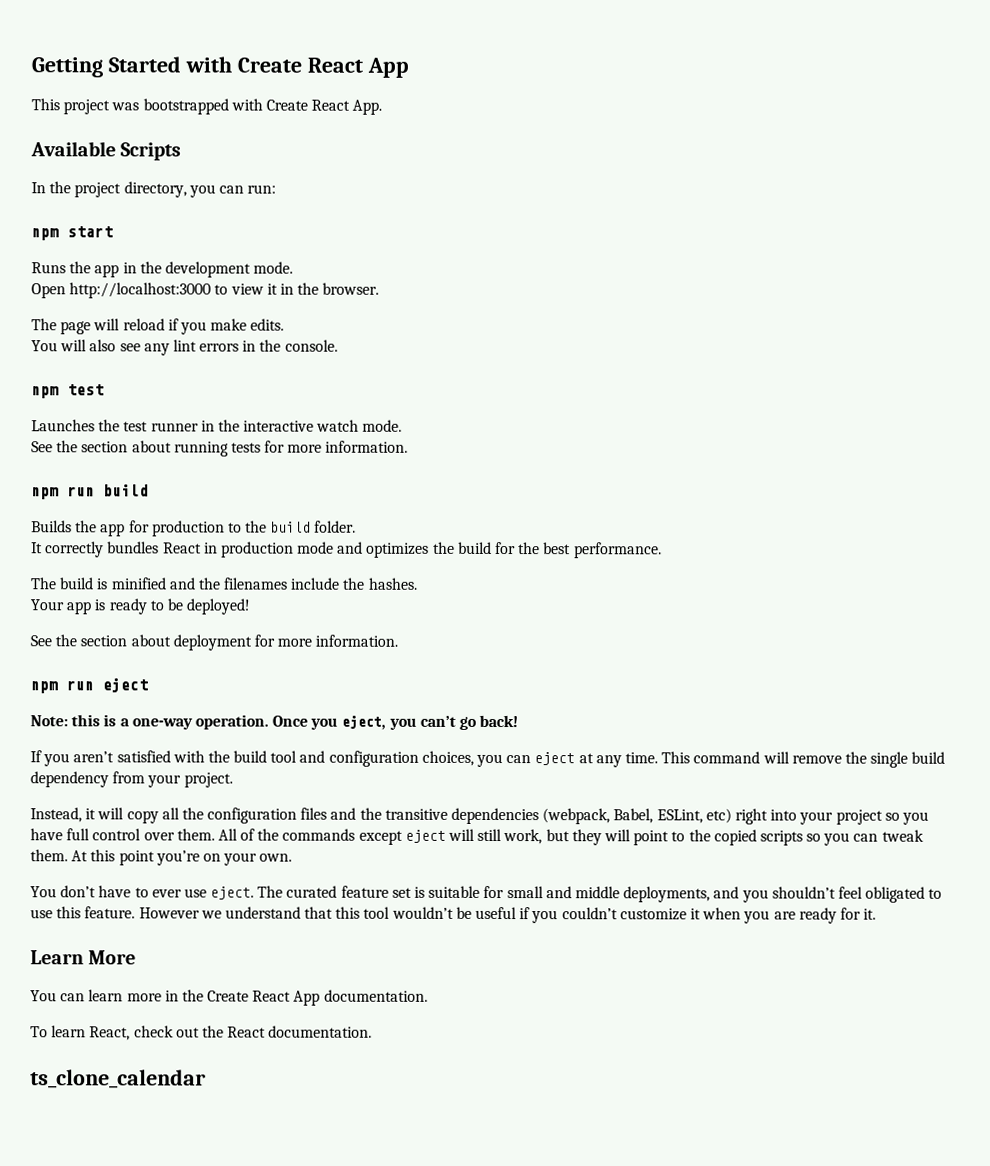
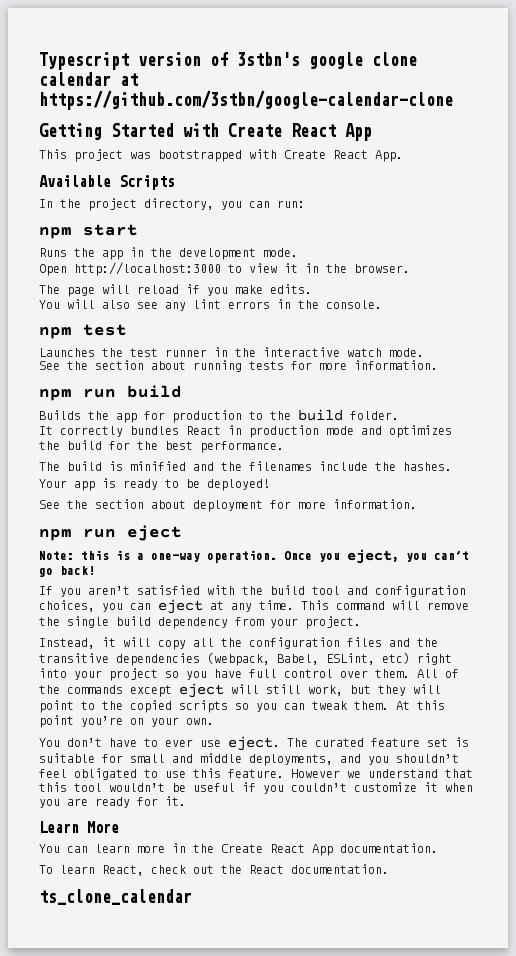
(31, 67) none -> [39,52,417,70] [39,72,138,86] [39,90,453,110] Typescript version of 3stbn's google clone calendar at https://github.com/3stbn/google-calendar-clone //

